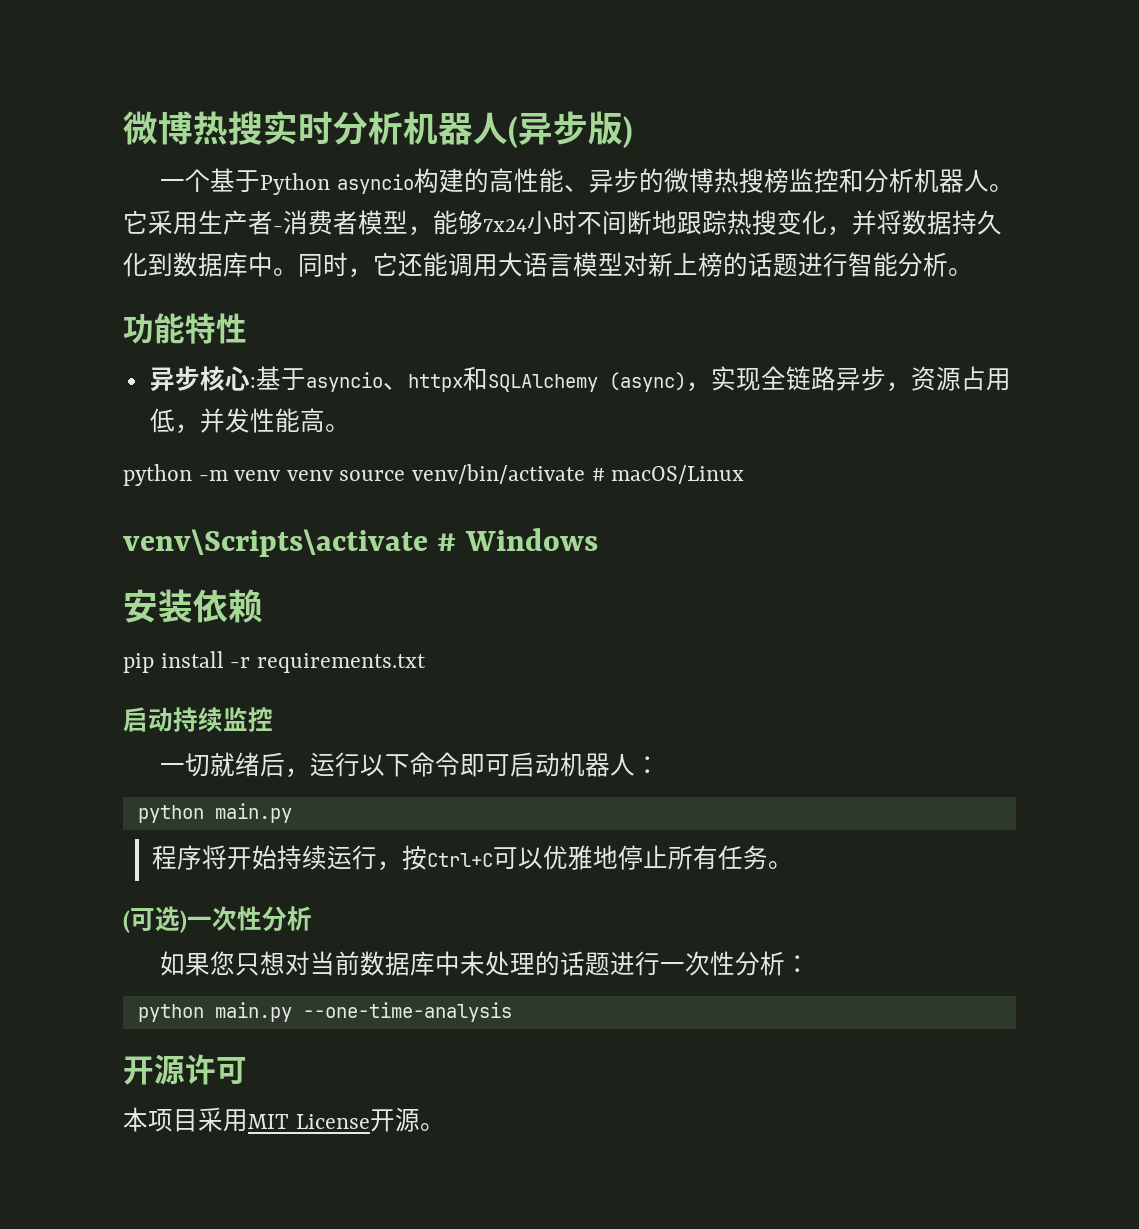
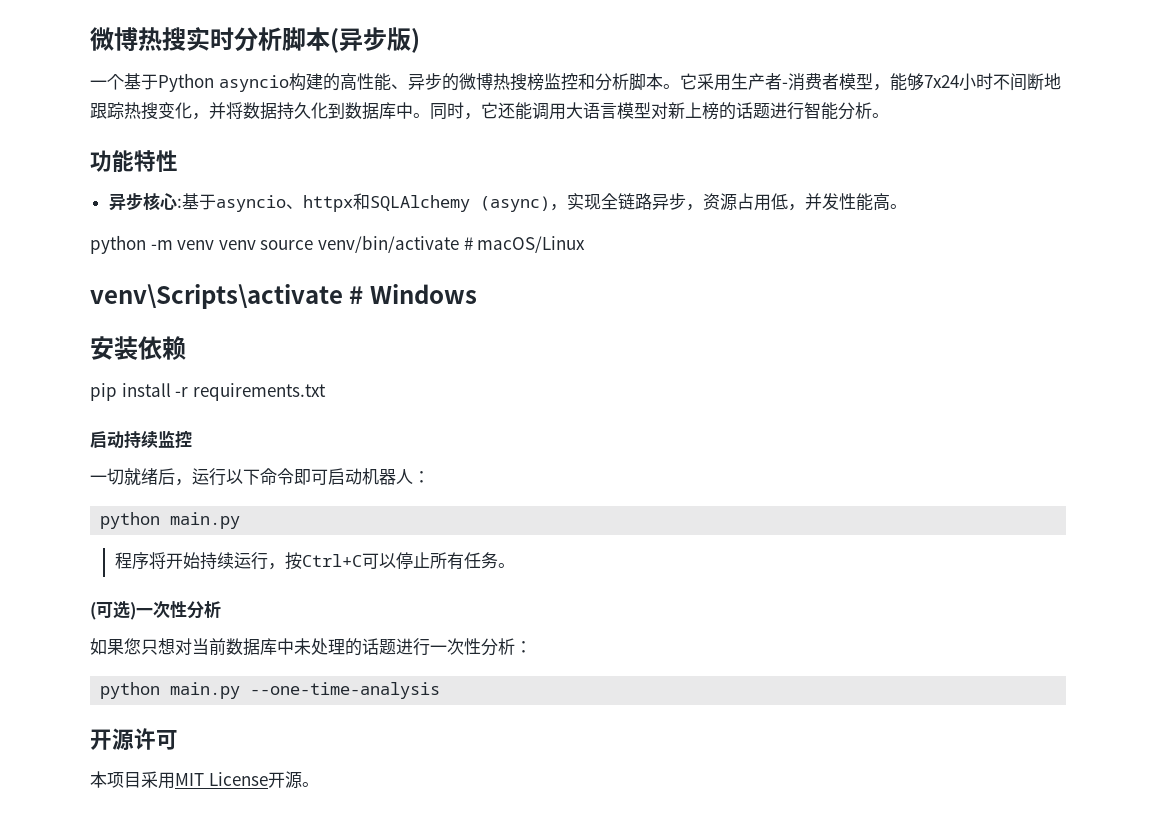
[403,111,508,145] 机器人 -> [282,27,330,51] 脚本
[914,168,990,193] 机器人 -> [628,73,663,91] 脚本
[543,845,619,870] 优雅地 -> (396, 560) none

